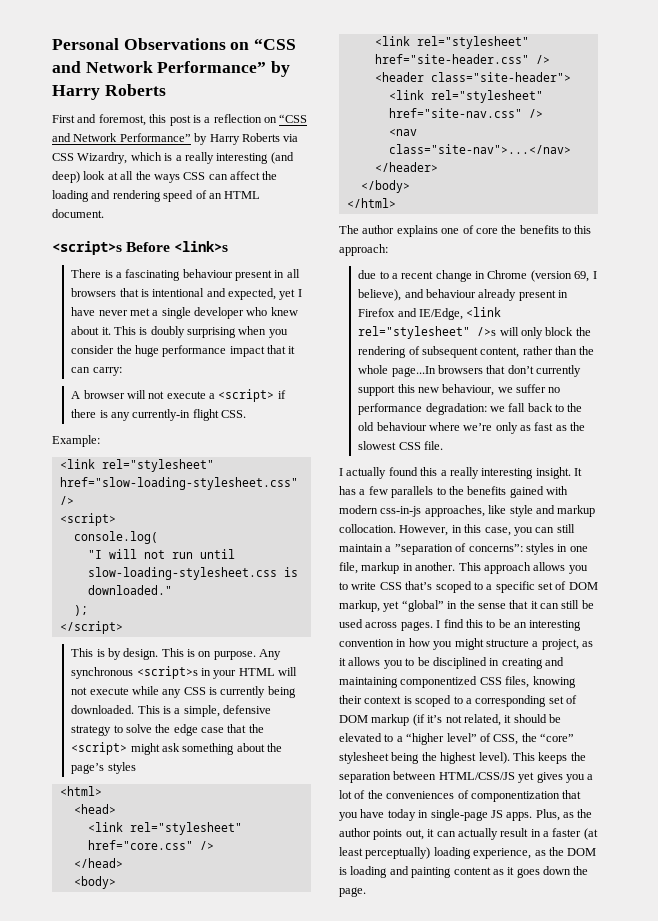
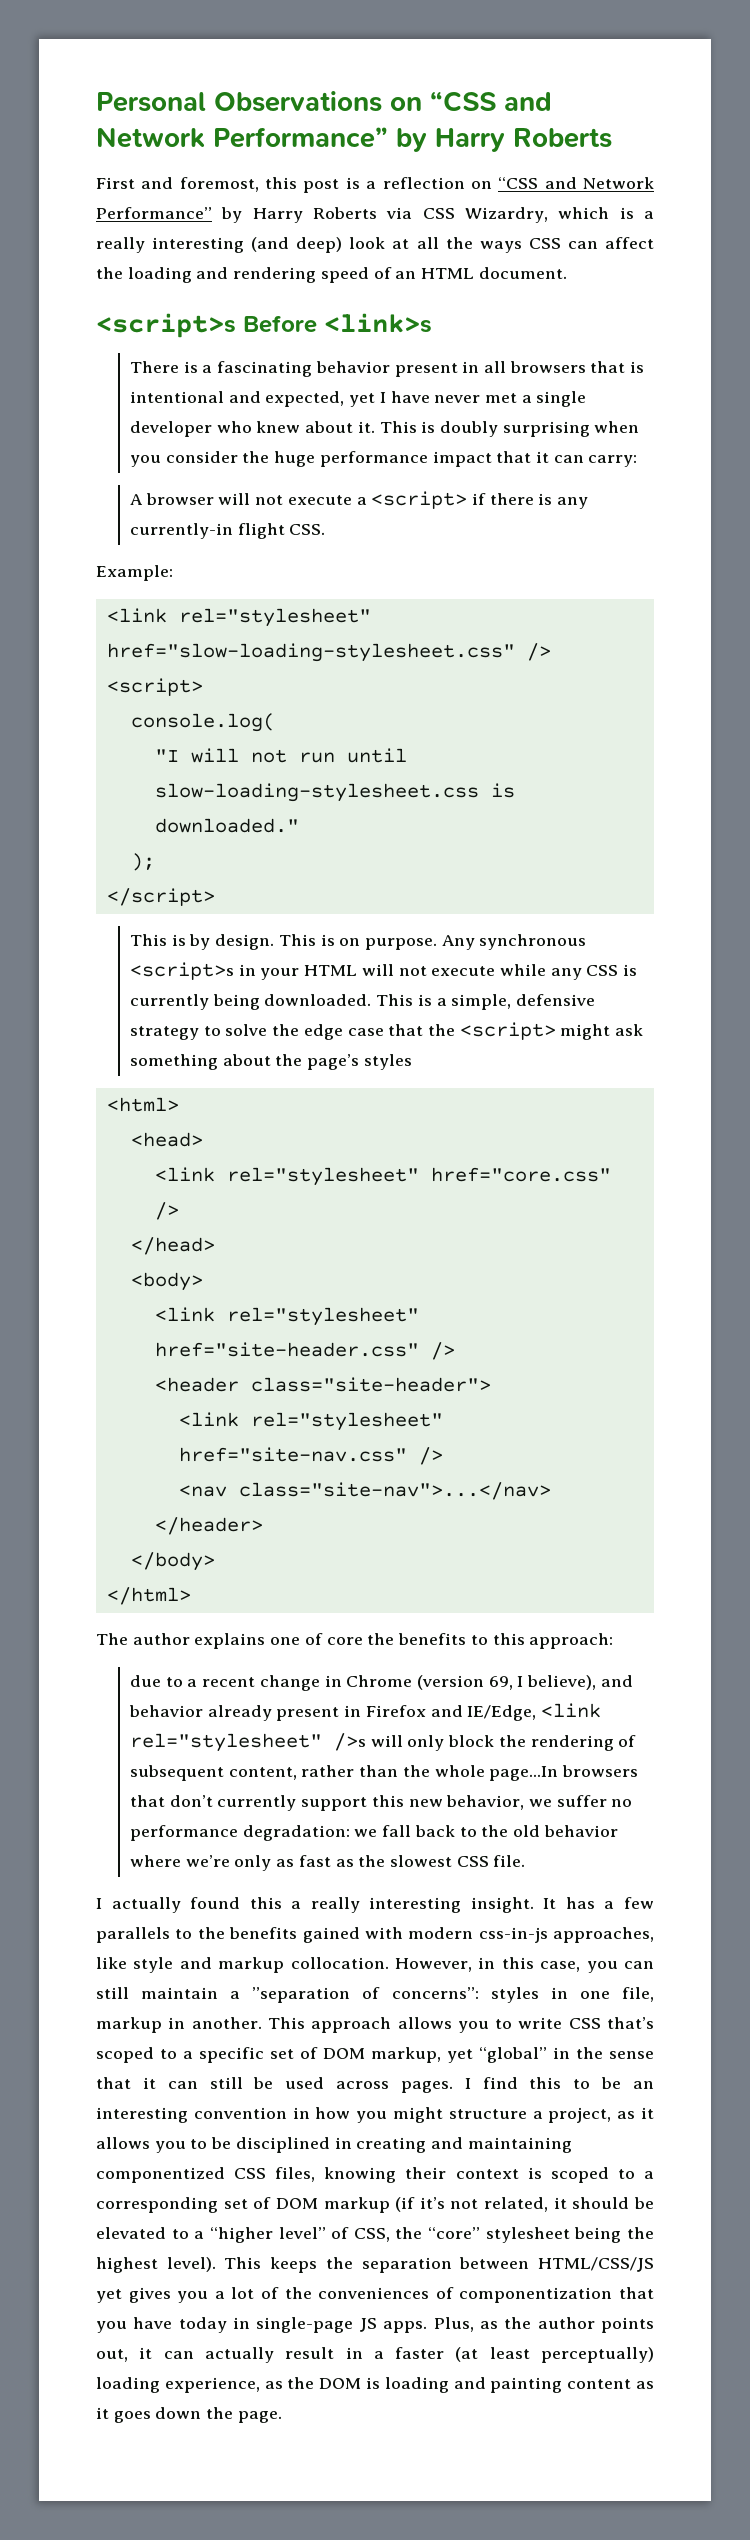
[182,269,233,278] behaviour -> [315,361,390,373] behavior
[425,289,476,298] behaviour -> [128,1705,203,1717] behavior
[442,384,495,396] behaviour, -> [446,1795,525,1810] behavior,
[376,422,427,431] behaviour -> [543,1825,618,1837] behavior

